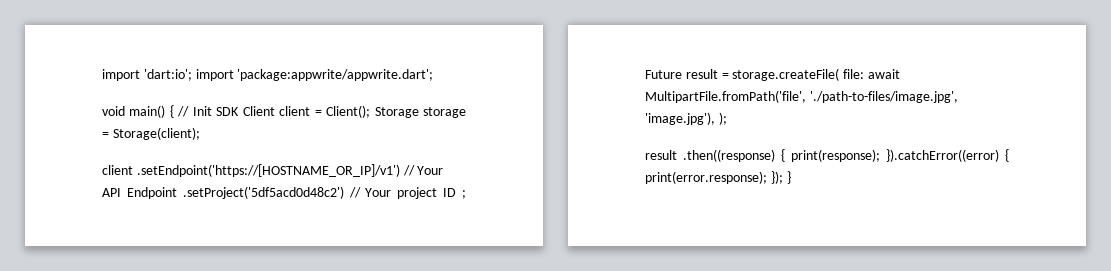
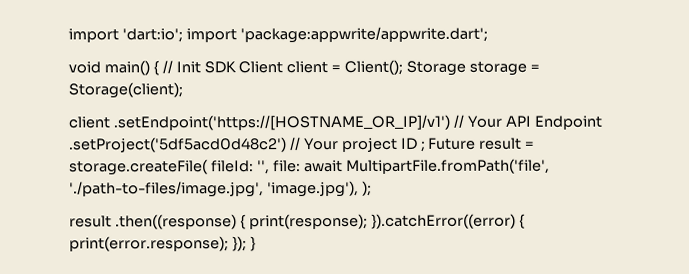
(840, 74) none -> [210,160,270,175] fileId: '',

